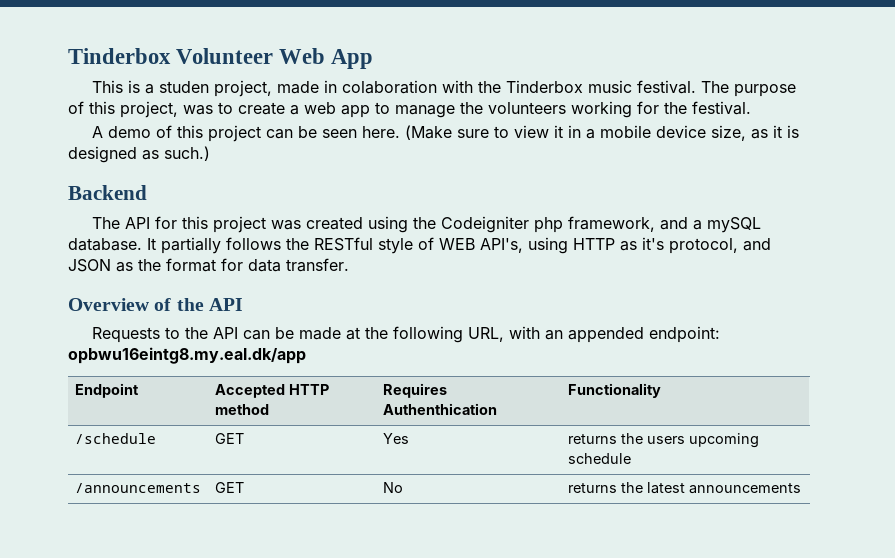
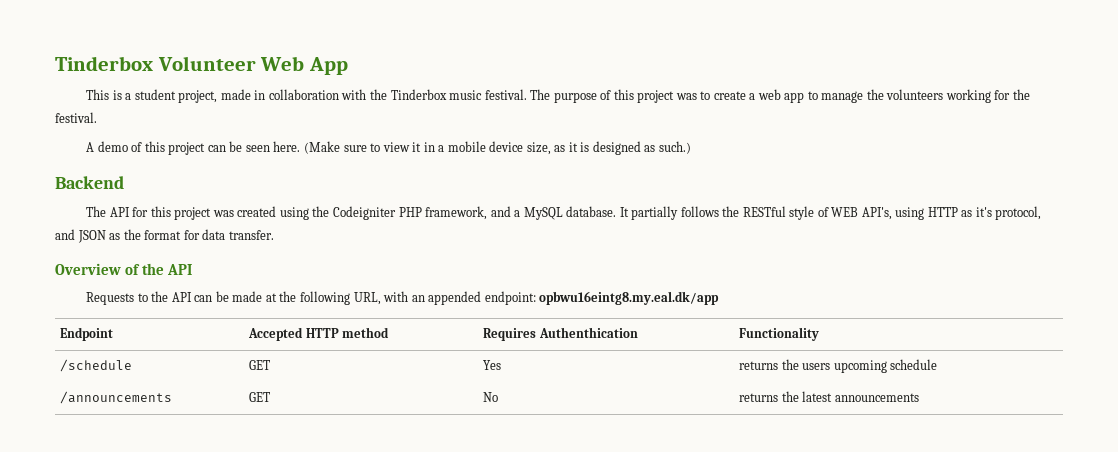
[159,81,210,93] studen -> [134,89,176,100] student
[342,80,438,94] colaboration -> [268,89,339,100] collaboration
[120,101,178,118] project, -> [637,90,675,103] project
[534,217,564,233] php -> [398,207,422,217] PHP
[707,217,762,233] mySQL -> [523,207,563,220] MySQL

